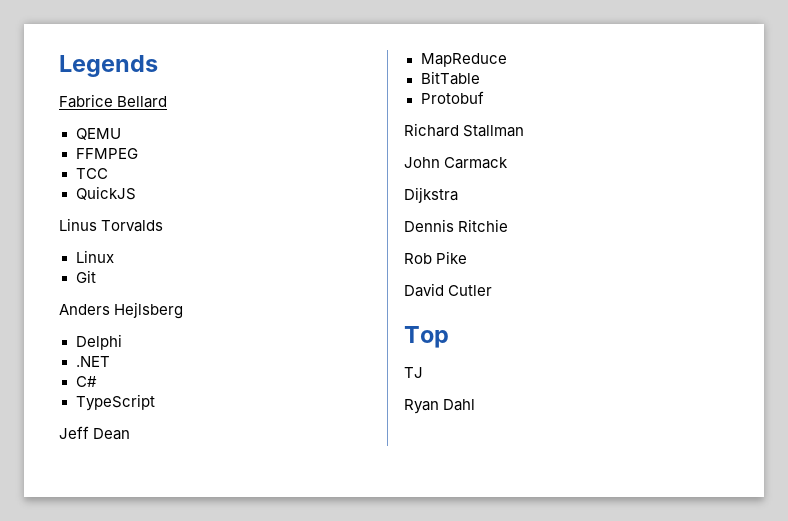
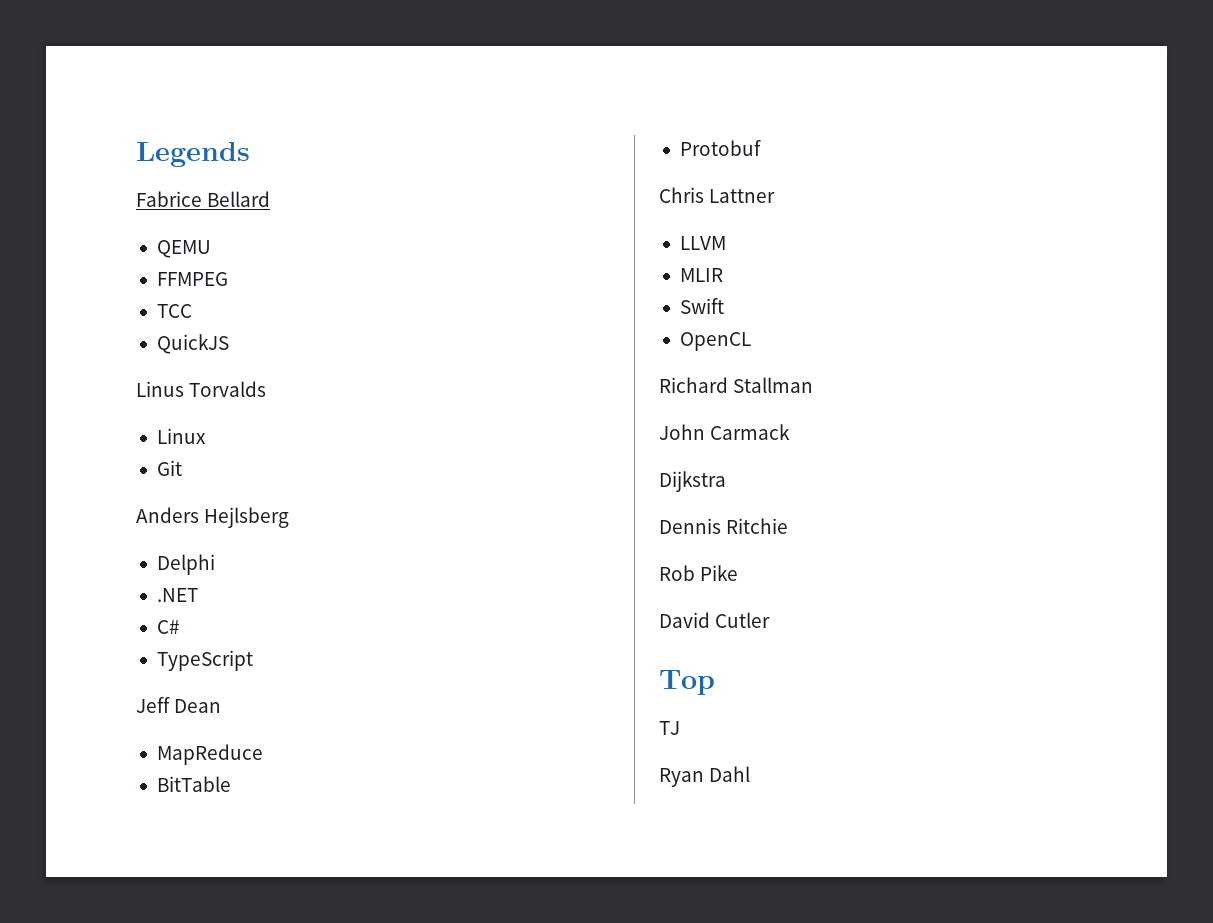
(484, 97) none -> [659,187,776,203] [679,236,726,250] [679,268,723,282] [679,298,724,314] [679,332,751,351] // Chris Lattner // LLVM // MLIR // Swift // OpenCL

